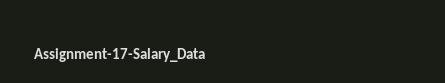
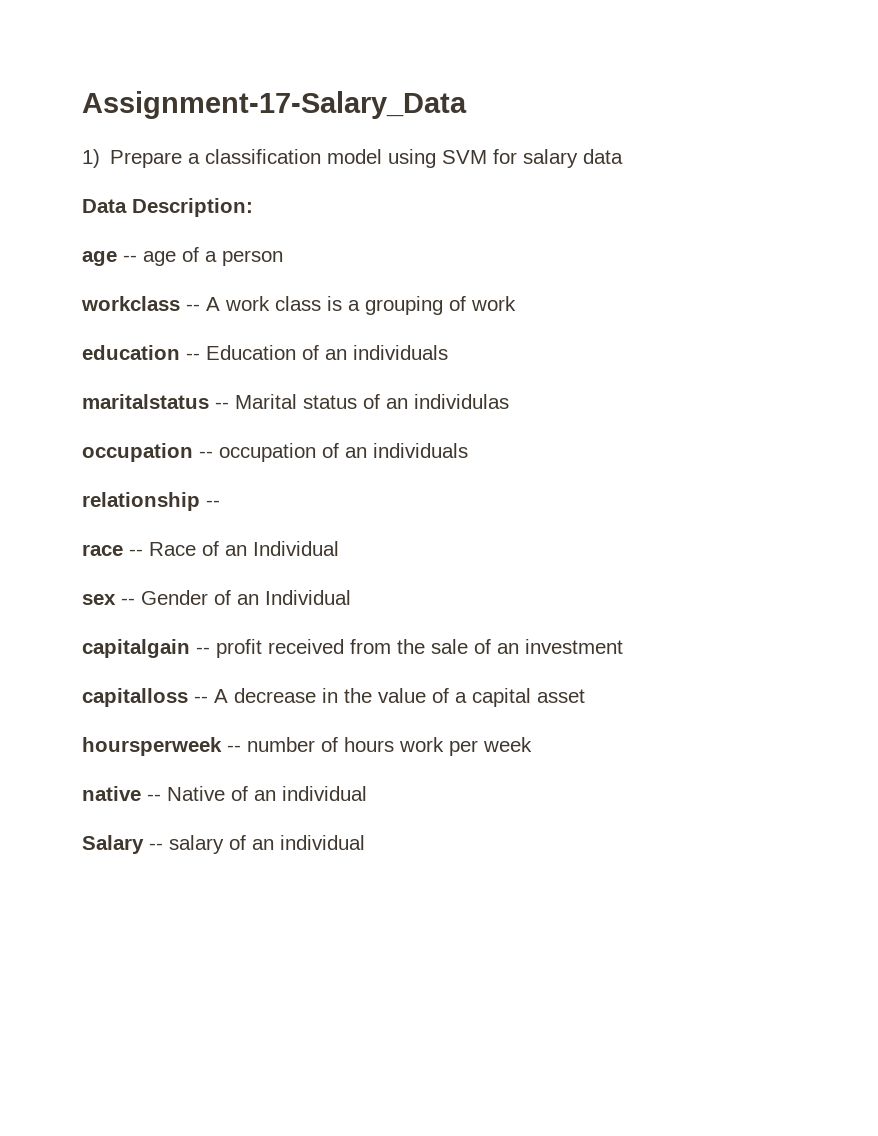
(205, 55) none -> [82,149,624,168] [82,198,253,217] [82,247,283,266] [81,296,516,315] [82,345,448,360] [82,394,509,409] [82,443,468,462] [82,492,220,511] [82,541,339,556] [82,590,351,605] [82,639,623,658] [82,688,585,707] [82,737,532,756] [82,786,367,801] [82,835,365,854] // 1) Prepare a classification model using SVM for salary data // Data Description: // age -- age of a person // workclass -- A work class is a grouping of work // education -- Education of an individuals // maritalstatus -- Marital status of an individulas // occupation -- occupation of an individuals // relationship -- // race -- Race of an Individual // sex -- Gender of an Individual // capitalgain -- profit received from the sale of an investment // capitalloss -- A decrease in the value of a capital asset // hoursperweek -- number of hours work per week // native -- Native of an individual // Salary -- salary of an individual

